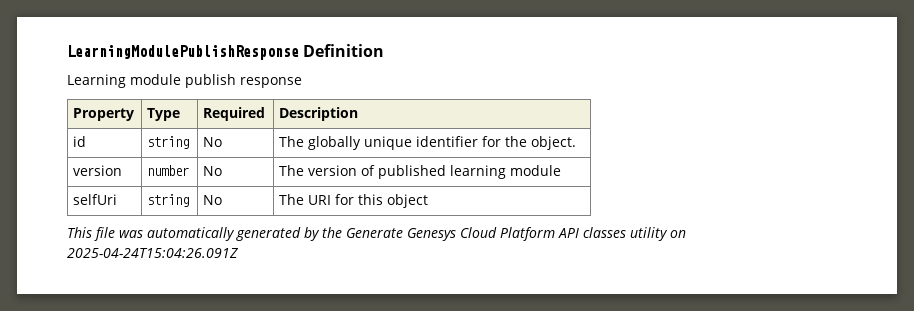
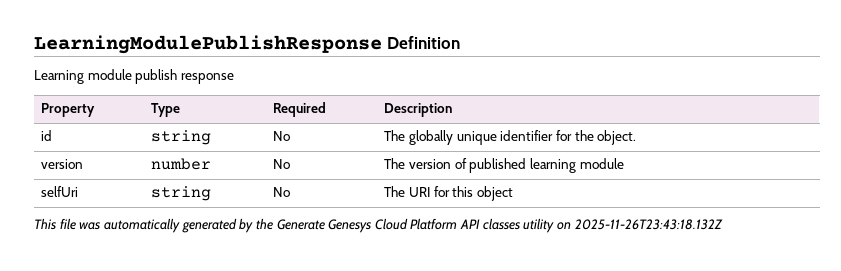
[67,248,238,258] 2025-04-24T15:04:26.091Z -> [574,219,723,230] 2025-11-26T23:43:18.132Z

